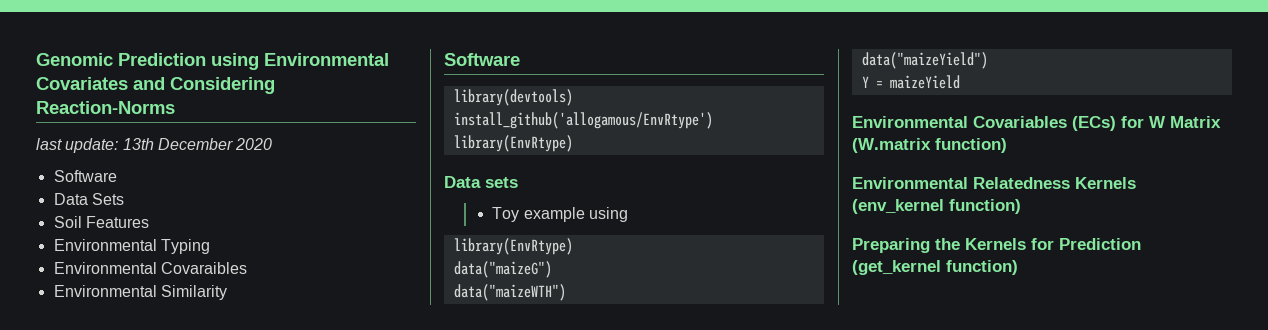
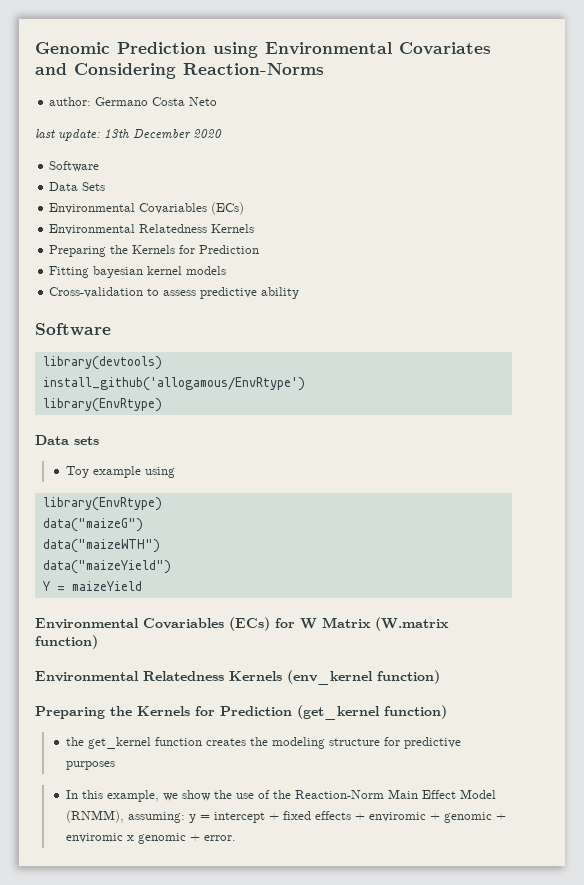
(175, 107) none -> [49,97,218,106] // author: Germano Costa Neto
[53,216,149,228] [53,239,210,254] [53,262,247,274] [53,285,227,300] Soil Features // Environmental Typing // Environmental Covaraibles // Environmental Similarity -> [49,202,245,215] [49,224,255,235] [49,245,260,257] [49,266,227,278] [49,287,300,299] Environmental Covariables (ECs) // Environmental Relatedness Kernels // Preparing the Kernels for Prediction // Fitting bayesian kernel models // Cross-validation to assess predictive ability
(1018, 267) none -> [65,737,461,749] [65,761,115,770] [65,789,496,802] [65,810,506,823] [65,833,236,844] // the get_kernel function creates the modeling structure for predictive purposes // In this example, we show the use of the Reaction-Norm Main Effect Model (RNMM), assuming: y = intercept + fixed effects + enviromic + genomic + enviromic x genomic + error.

